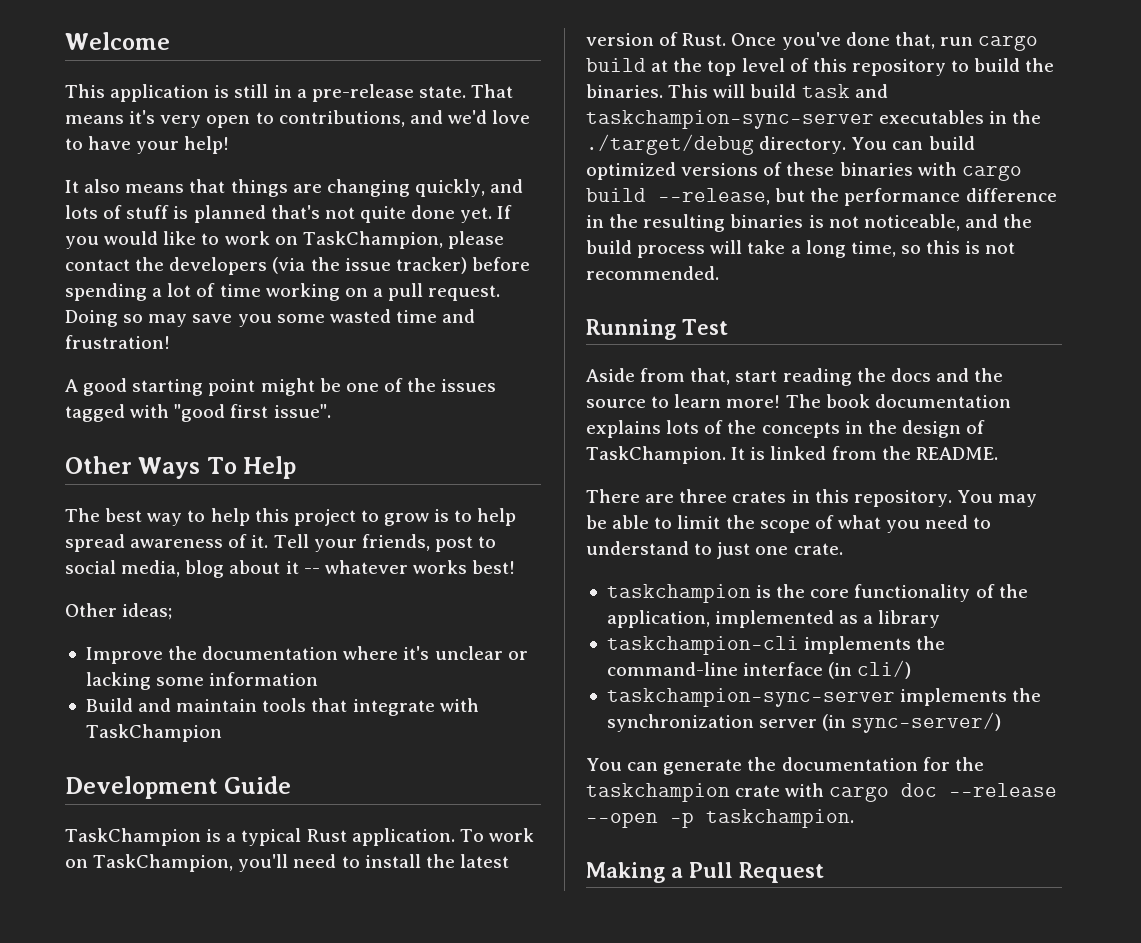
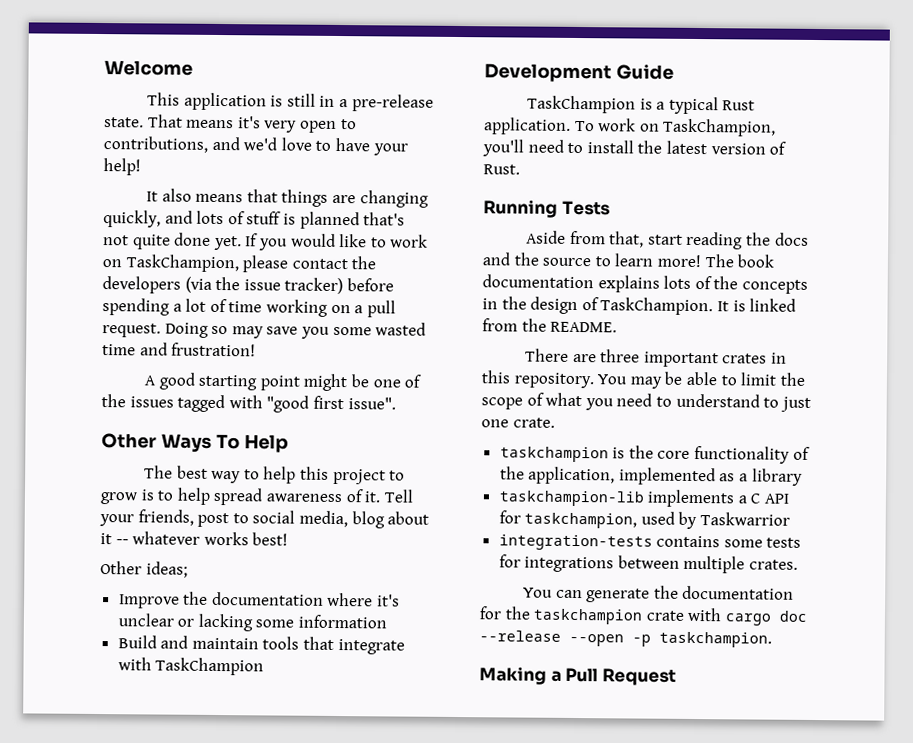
[731,32,1039,51] [586,58,1055,76] [586,84,888,98] [586,110,1042,129] [586,134,975,155] [586,162,1022,181] [586,188,1057,206] [586,214,1033,232] [586,240,1016,258] [586,266,719,280] Once you've done that, run cargo build at the top level of this repository to build the binaries. This will build task and taskchampion-sync-server executables in the ./target/debug directory. You can build optimized versions of these binaries with cargo build --release, but the performance difference in the resulting binaries is not noticeable, and the build process will take a long time, so this is not recommended. -> (520, 169) none
[682,319,728,335] Test -> [561,200,610,216] Tests
(728, 496) none -> [643,351,719,368] important
[606,636,946,655] [606,660,912,679] [606,688,1042,707] [606,712,1002,733] taskchampion-cli implements the command-line interface (in cli/) // taskchampion-sync-server implements the synchronization server (in sync-server/) -> [498,489,790,508] [498,510,791,530] [498,534,802,551] [498,554,799,574] taskchampion-lib implements a C API for taskchampion, used by Taskwarrior // integration-tests contains some tests for integrations between multiple crates.

